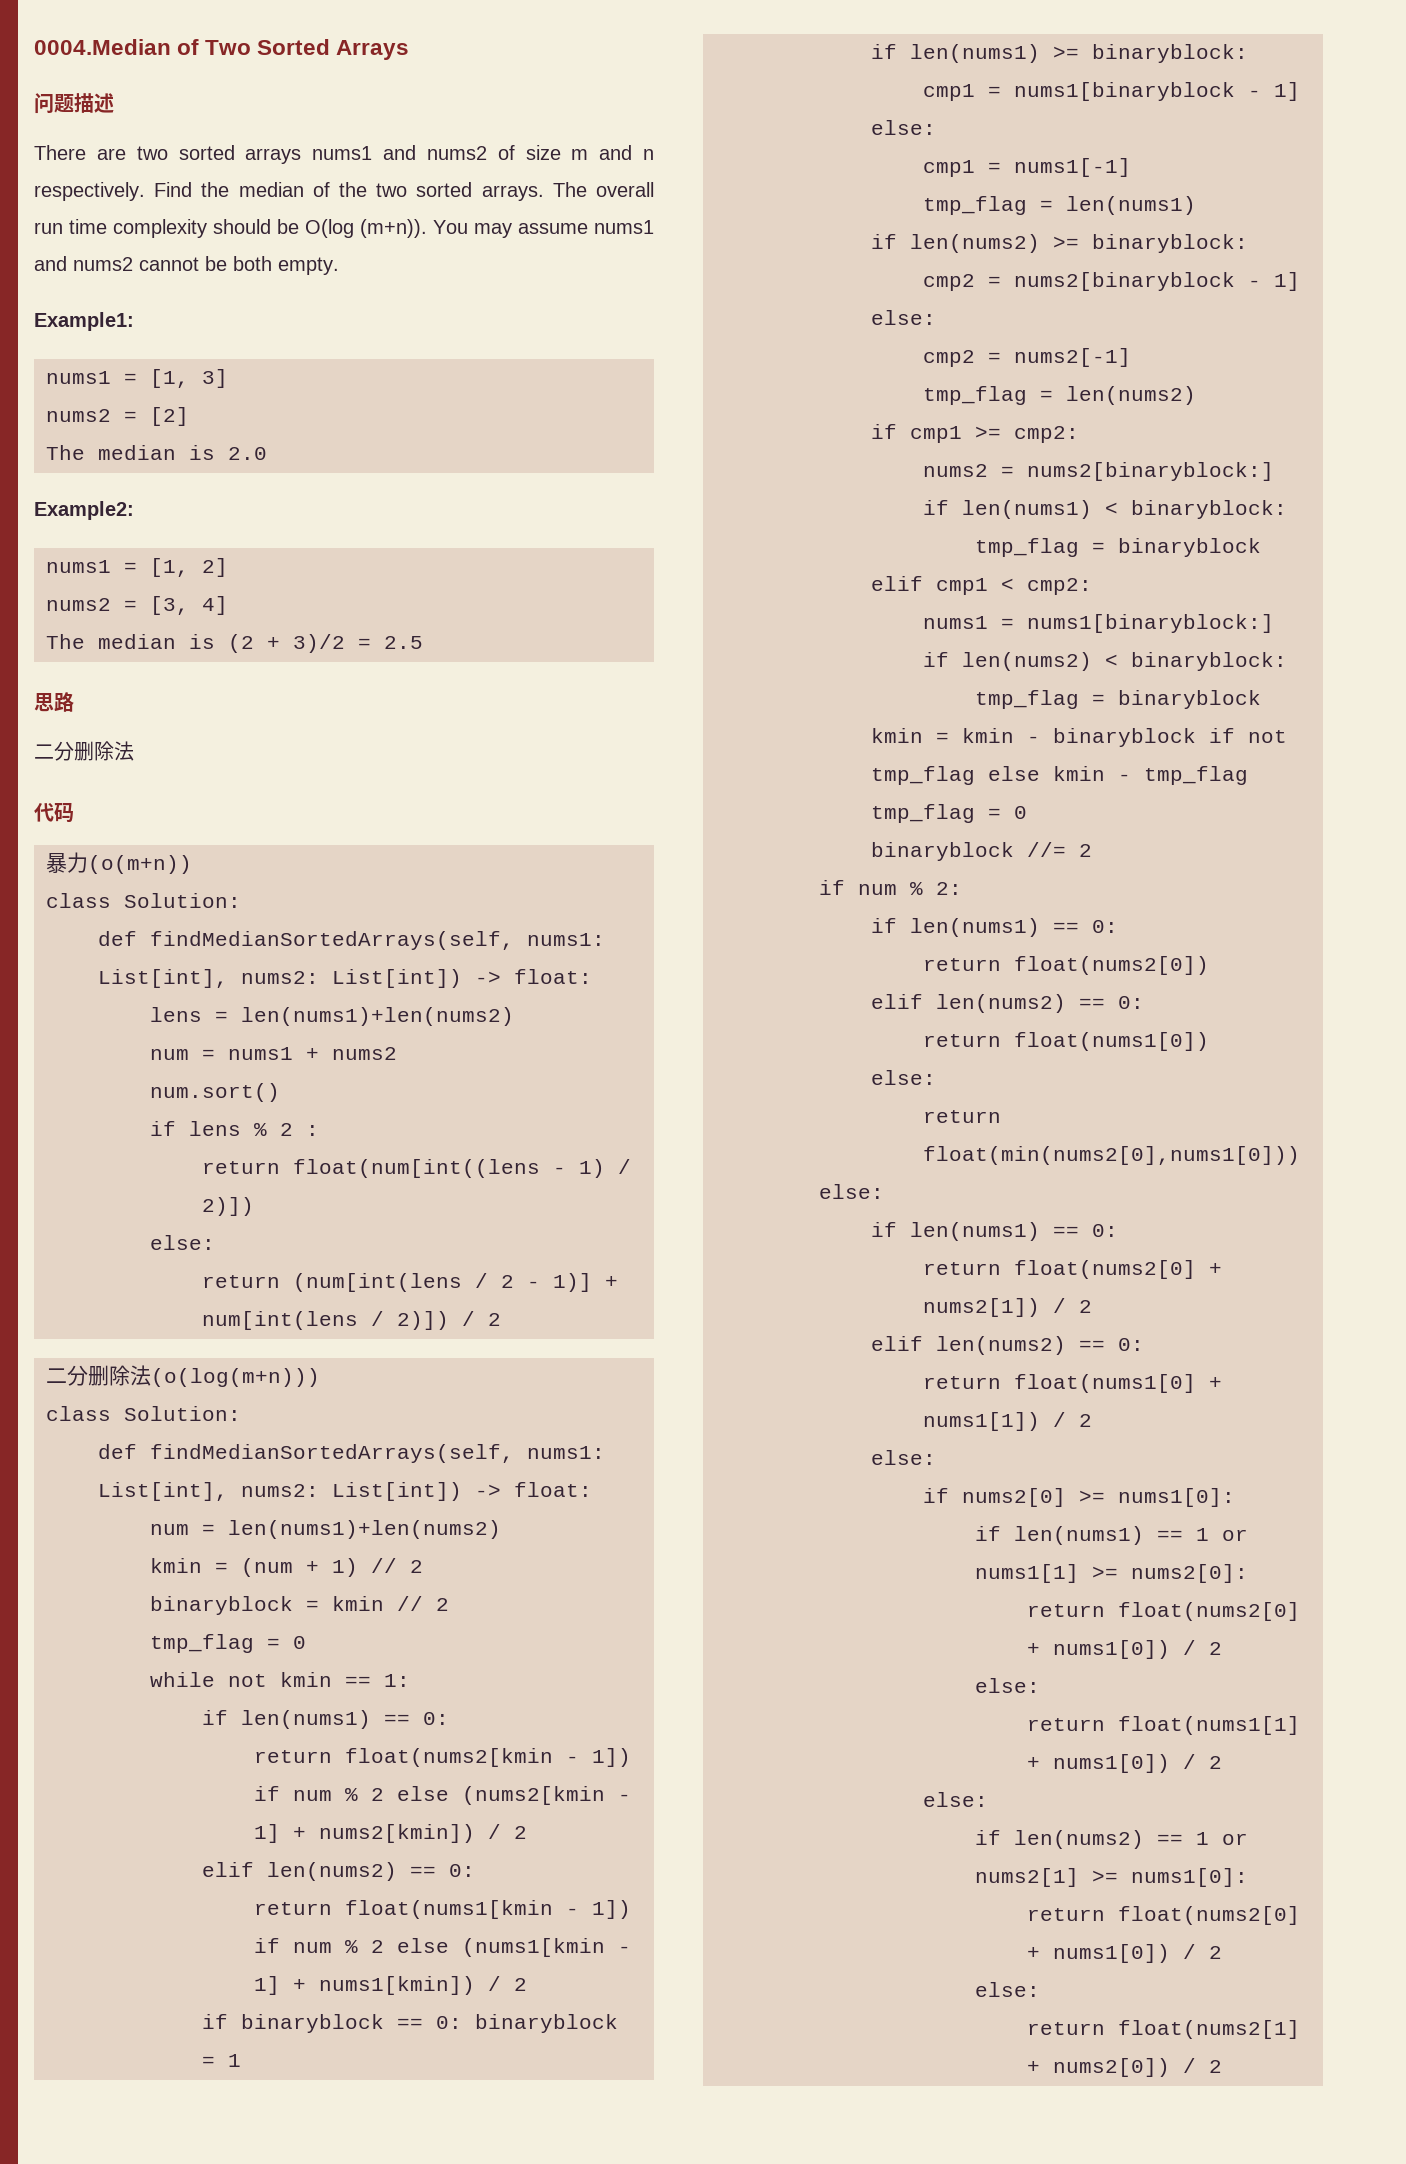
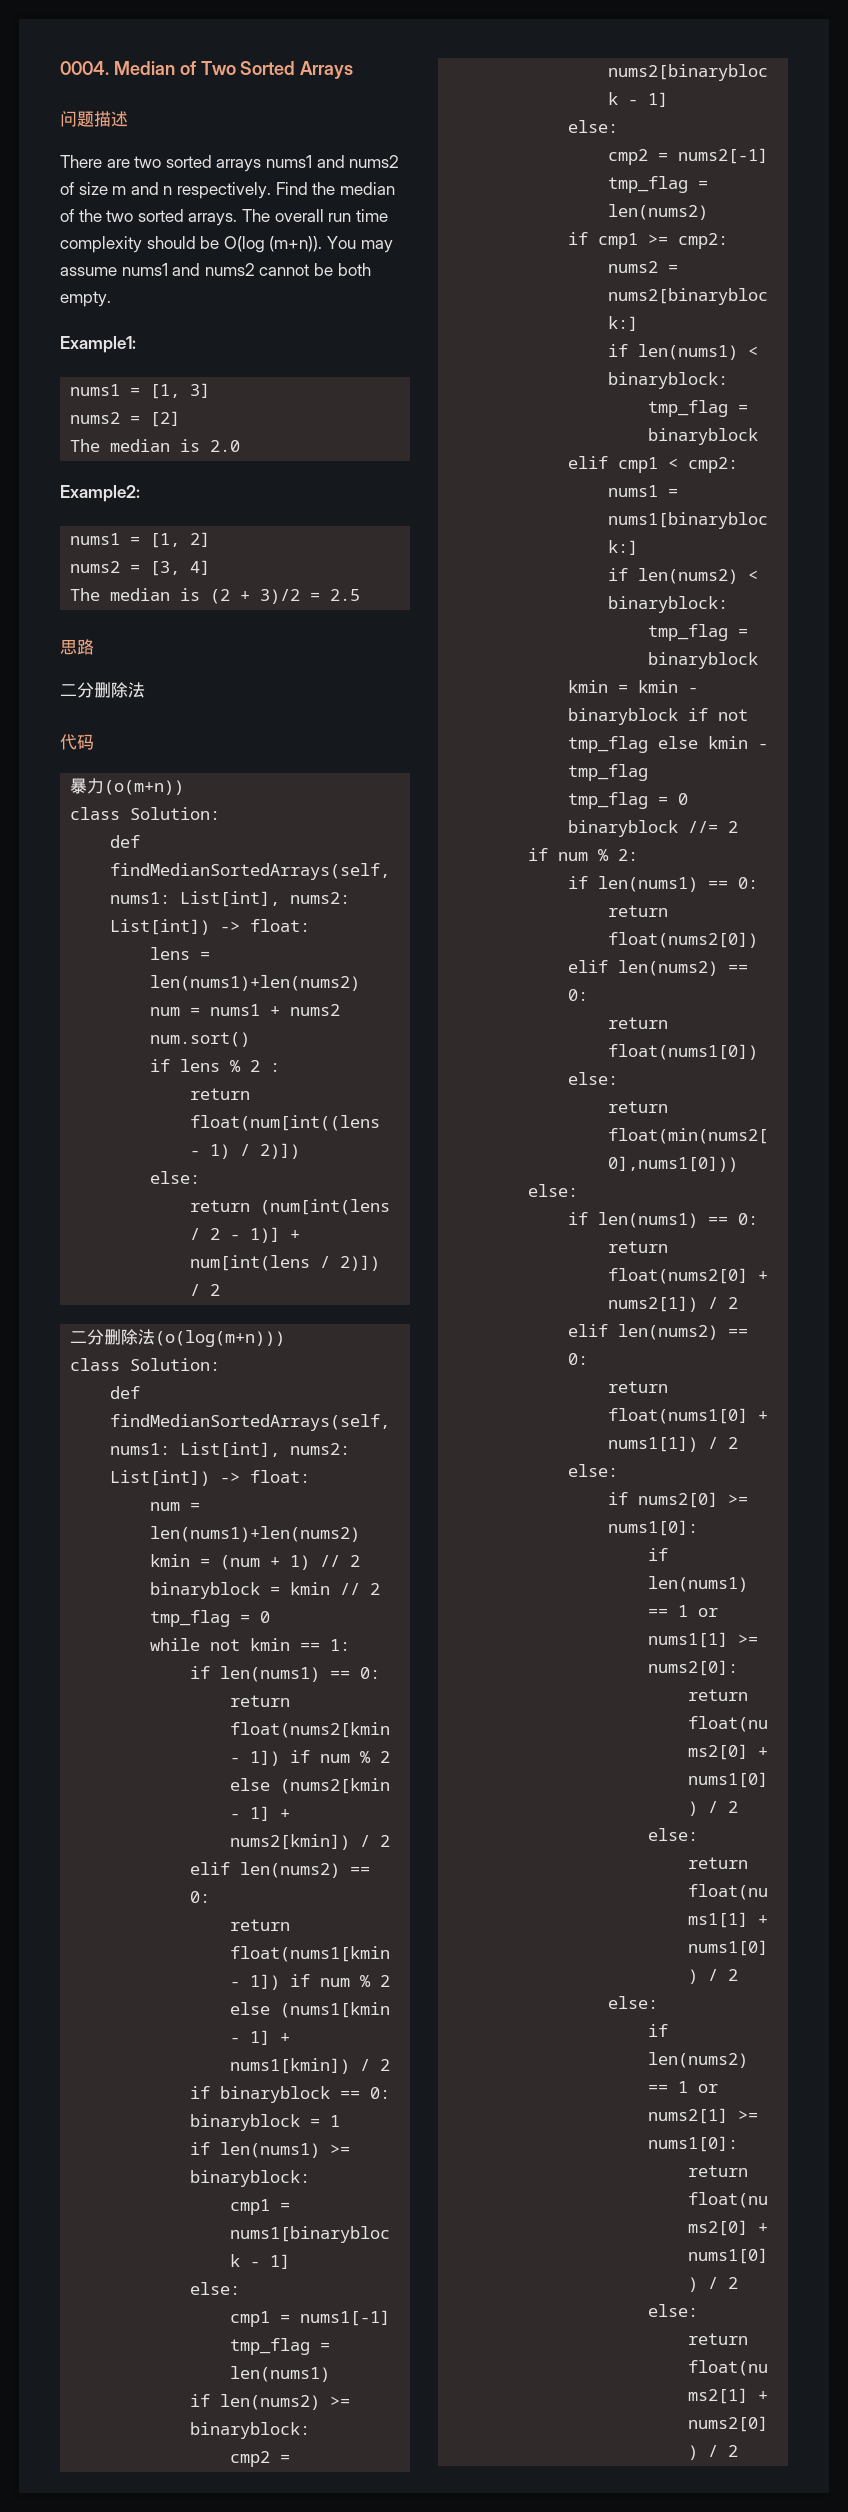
[34,39,171,55] 0004.Median -> [60,61,175,75] 0004. Median

